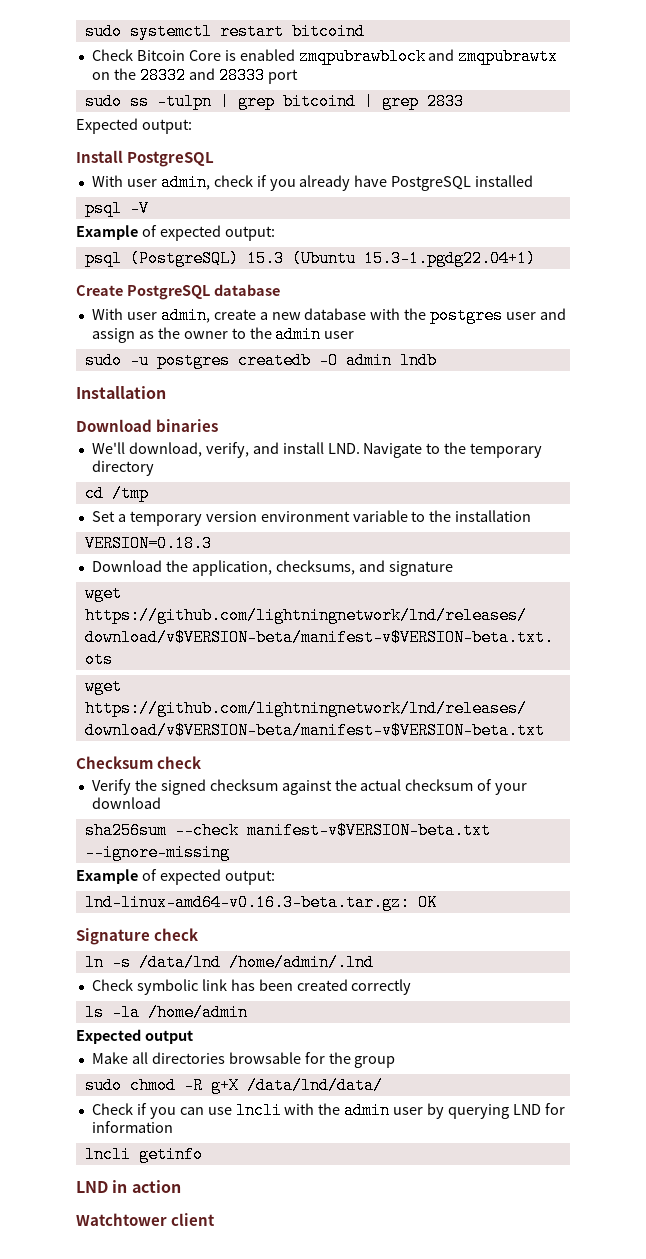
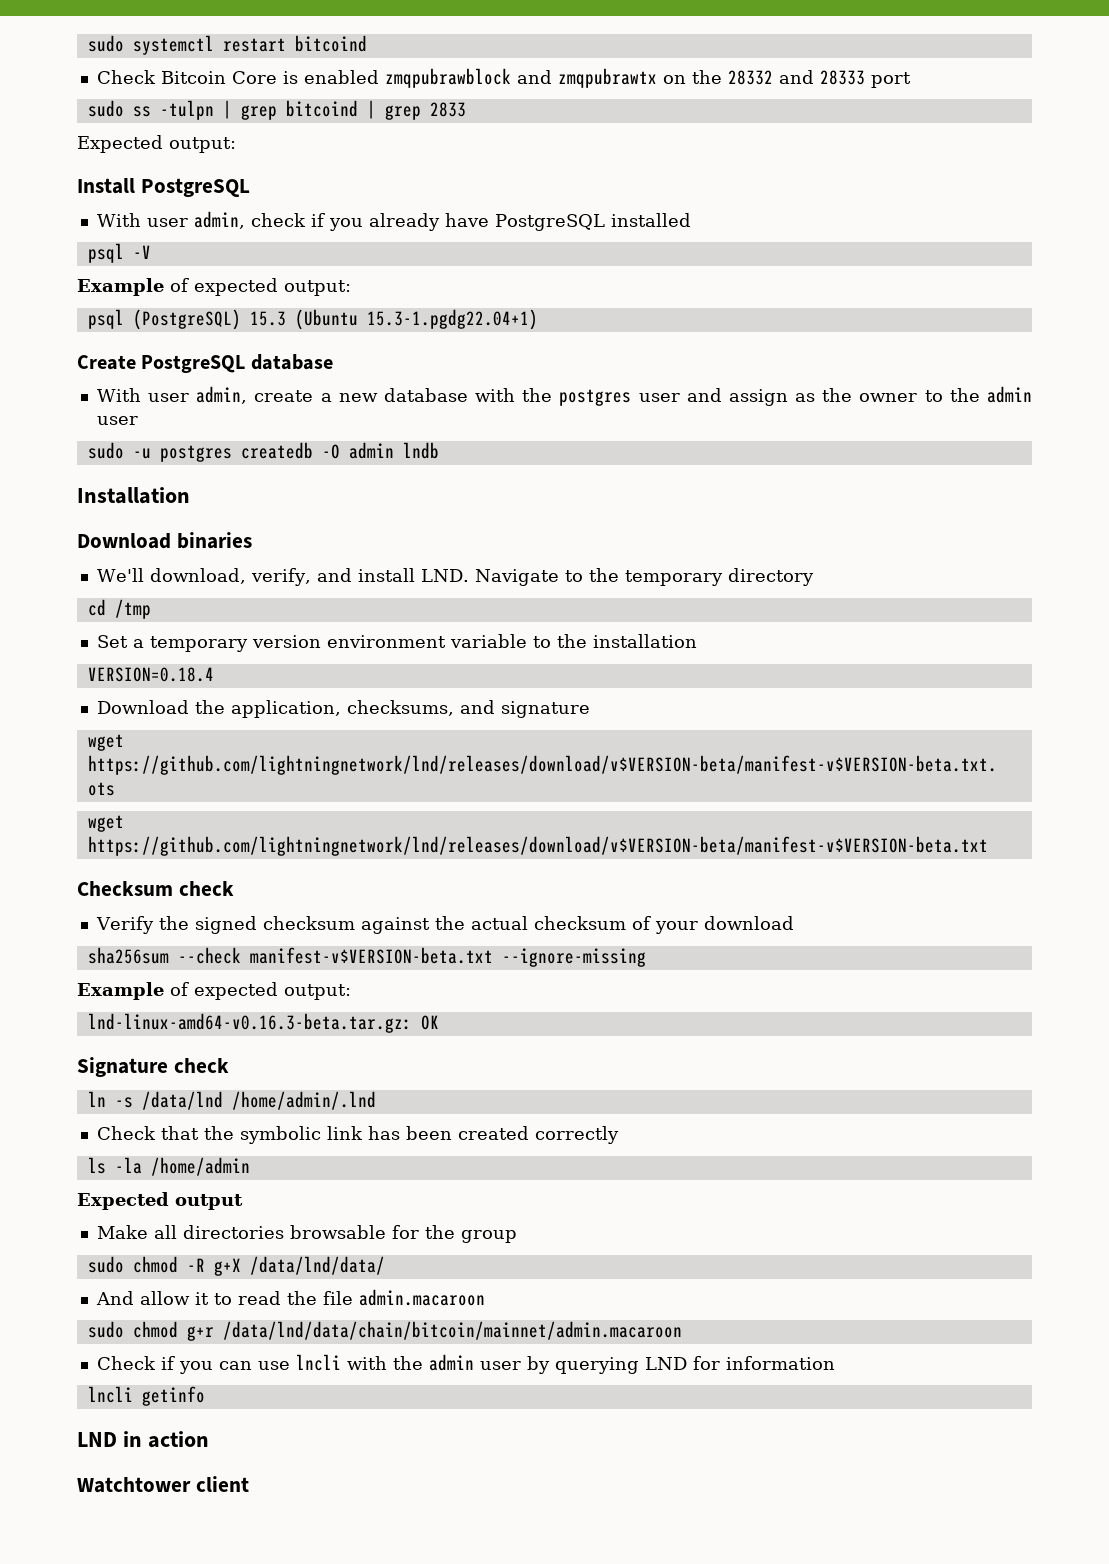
[84,535,212,552] VERSION=0.18.3 -> [87,667,214,682] VERSION=0.18.4
(133, 985) none -> [160,1126,234,1140] that the
(383, 1085) none -> [95,1289,485,1306] [87,1321,682,1341] // And allow it to read the file admin.macaroon // sudo chmod g+r /data/lnd/data/chain/bitcoin/mainnet/admin.macaroon

